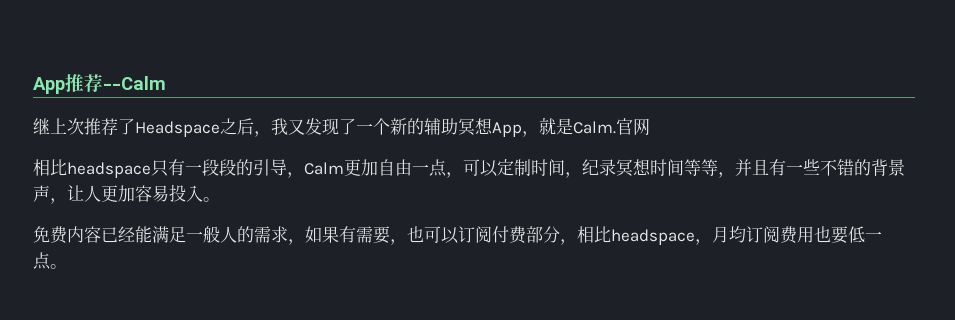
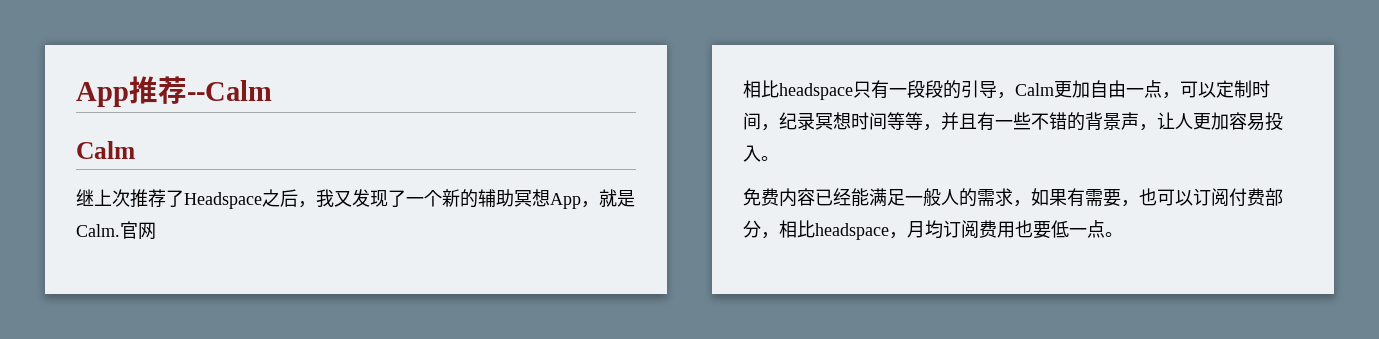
(166, 83) none -> [76,141,135,159] // Calm

